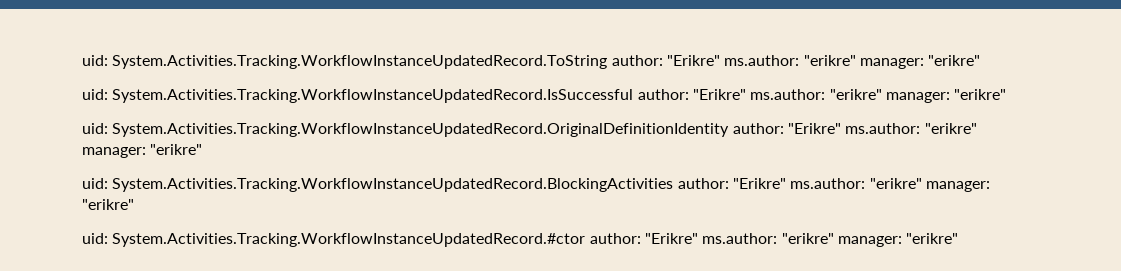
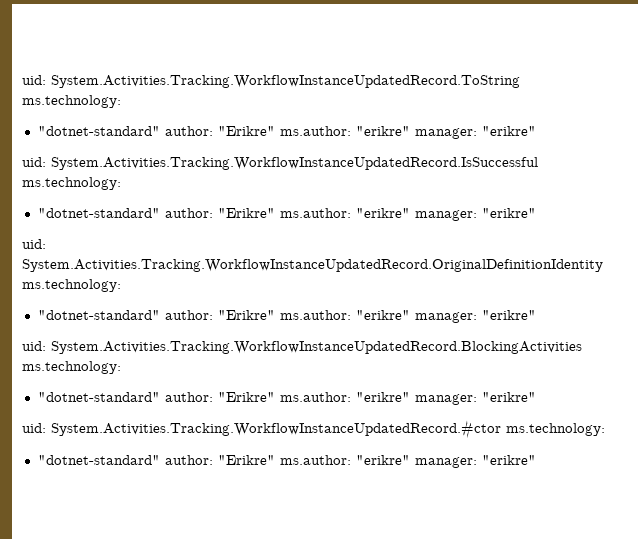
(608, 62) none -> [22,95,121,108] [37,126,160,136] ms.technology: // "dotnet-standard"
(634, 96) none -> [22,177,121,190] [37,208,160,218] ms.technology: // "dotnet-standard"
(730, 130) none -> [22,279,121,292] [37,310,160,320] ms.technology: // "dotnet-standard"
(674, 185) none -> [22,361,121,374] [37,392,160,402] ms.technology: // "dotnet-standard"
(586, 240) none -> [506,423,605,436] [37,455,160,465] ms.technology: // "dotnet-standard"

